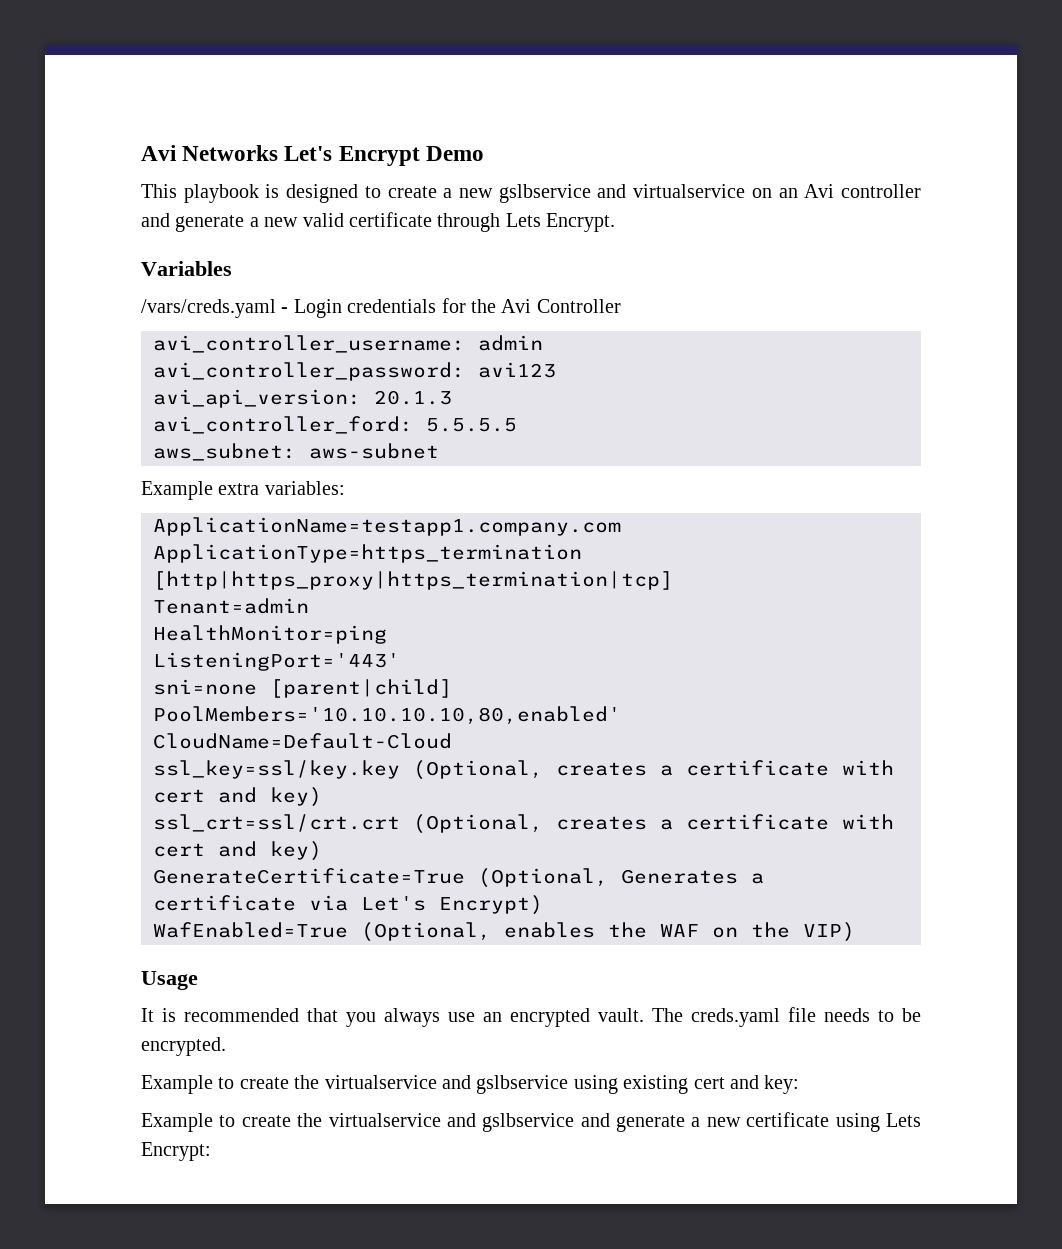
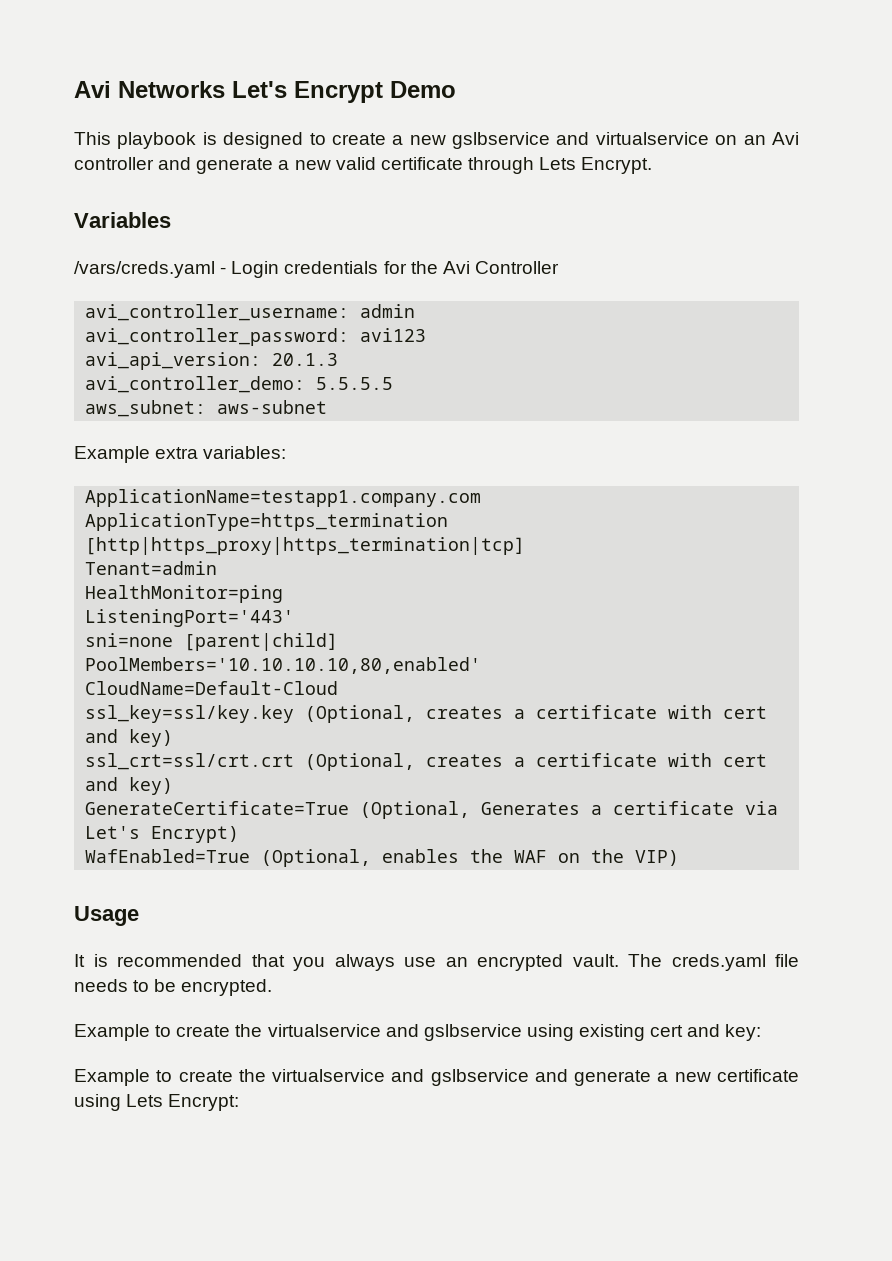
[153,416,413,434] avi_controller_ford: -> [85,376,306,393] avi_controller_demo:

